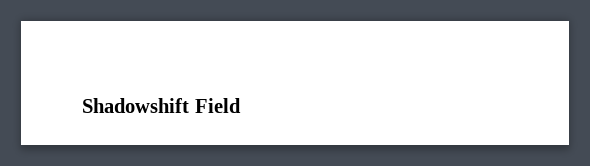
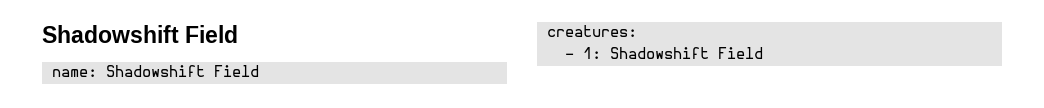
[82,98,241,113] Shadowshift Field -> [42,25,239,43] [52,65,260,77] [547,25,638,37] [565,47,764,59] Shadowshift Field // name: Shadowshift Field // creatures: // - 1: Shadowshift Field

